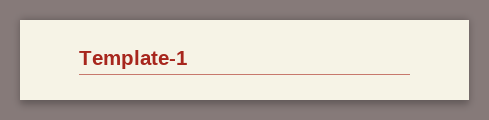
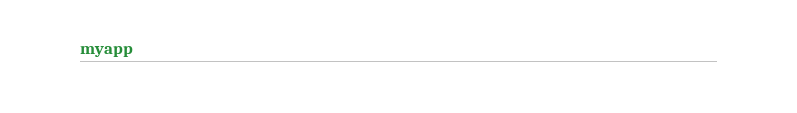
[79,50,187,69] Template-1 -> [80,46,133,57] myapp

